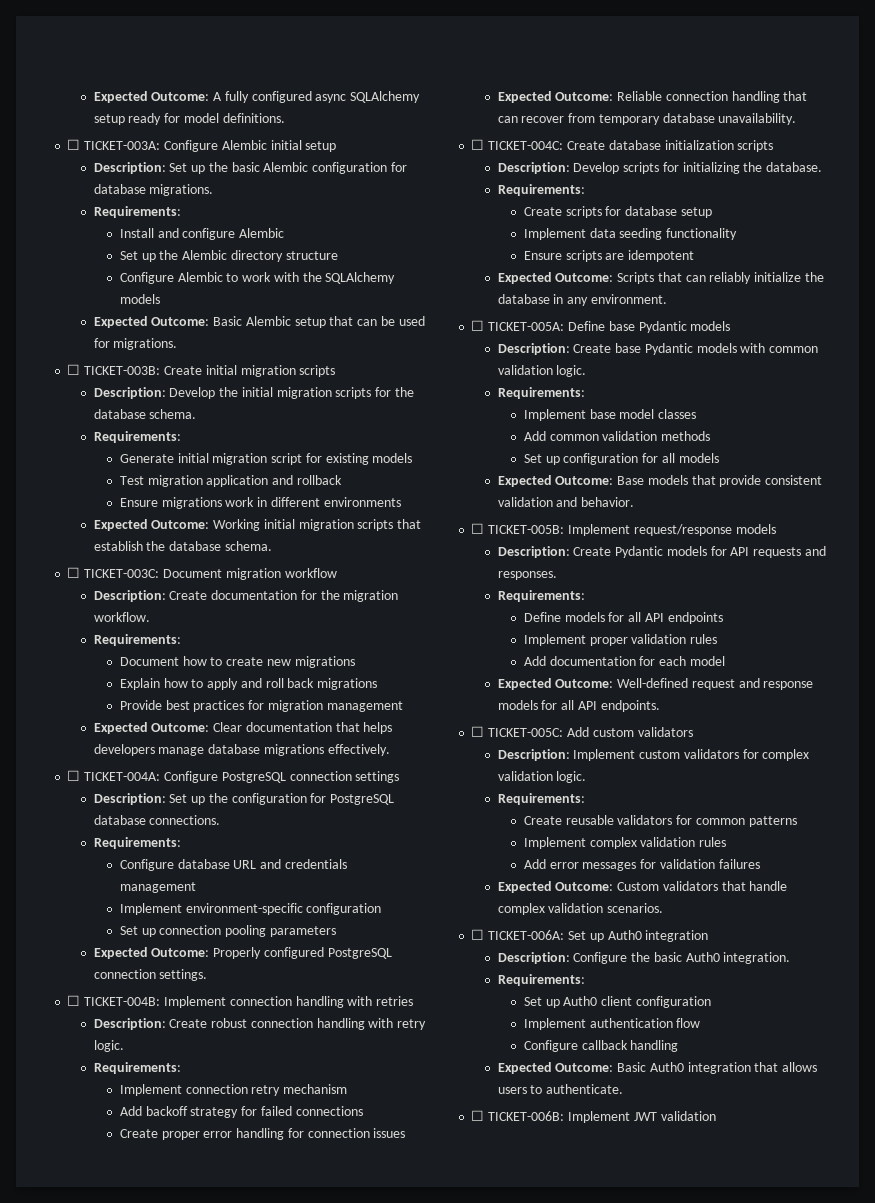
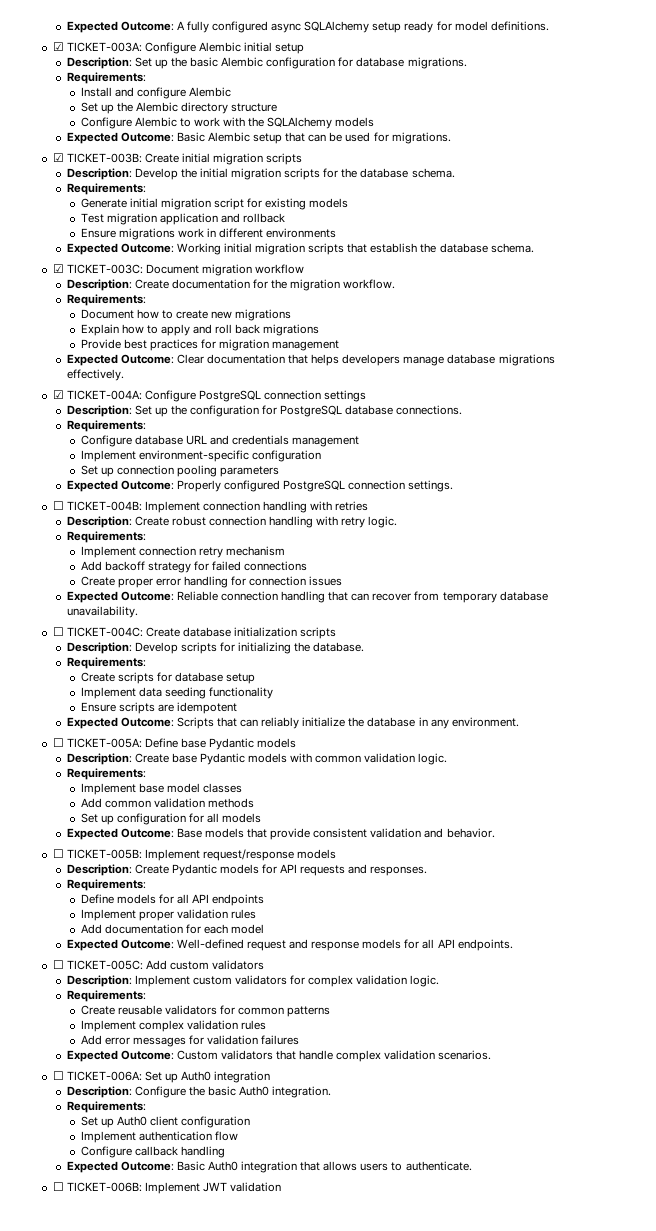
[67,139,81,150] ☐ -> [52,42,64,51] ☑
[67,364,81,375] ☐ -> [52,153,64,162] ☑
[67,567,81,578] ☐ -> [52,264,64,273] ☑
[67,770,81,781] ☐ -> [52,390,64,399] ☑

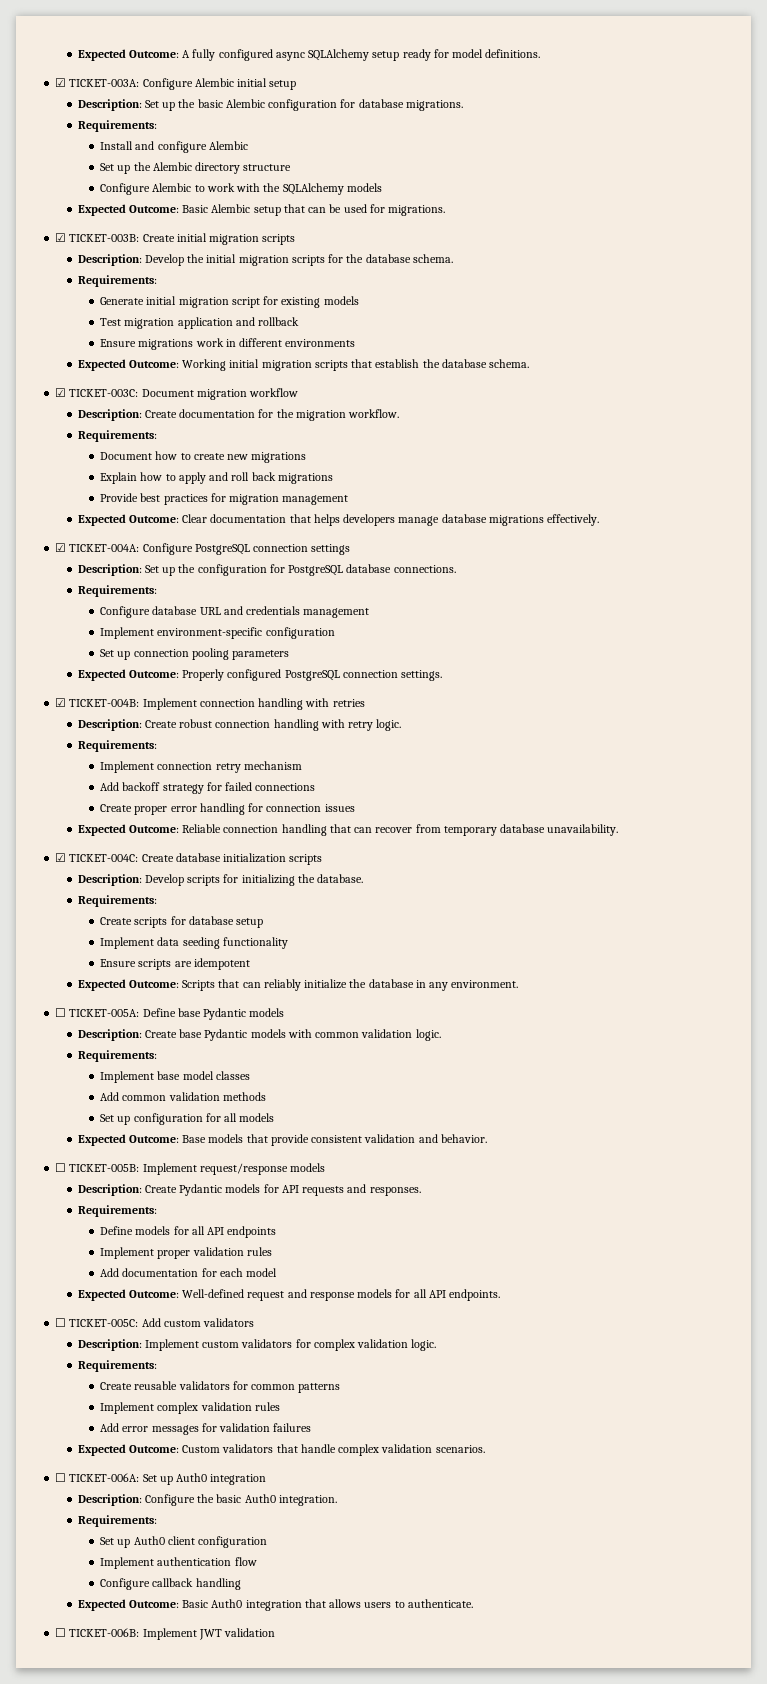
[52,501,64,510] ☐ -> [55,698,67,707] ☑
[52,627,64,636] ☐ -> [55,853,67,862] ☑

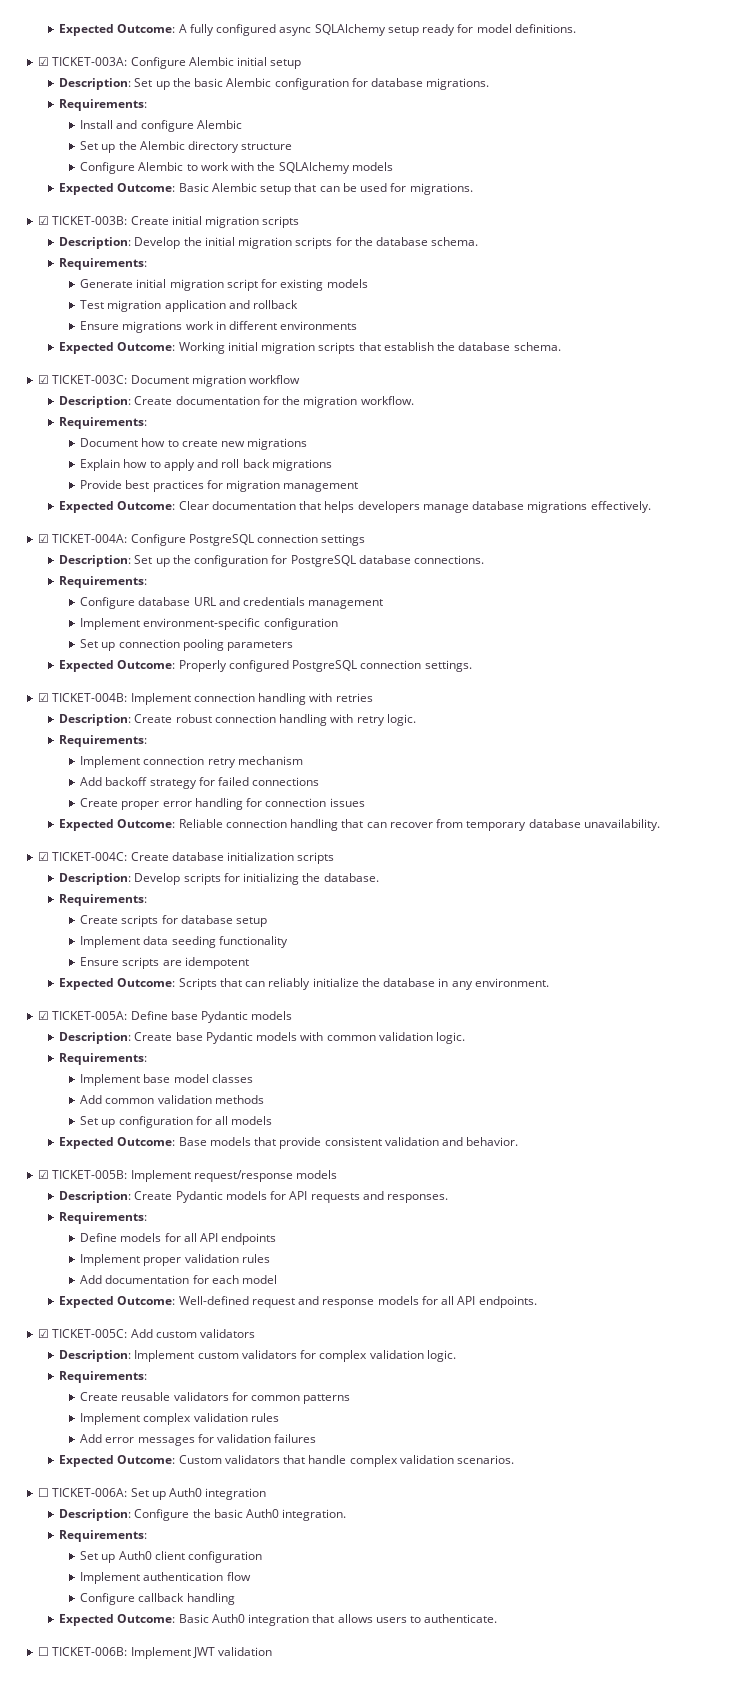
[55,1008,67,1017] ☐ -> [38,1011,50,1020] ☑
[55,1163,67,1172] ☐ -> [38,1170,50,1179] ☑
[55,1318,67,1327] ☐ -> [38,1329,50,1338] ☑

